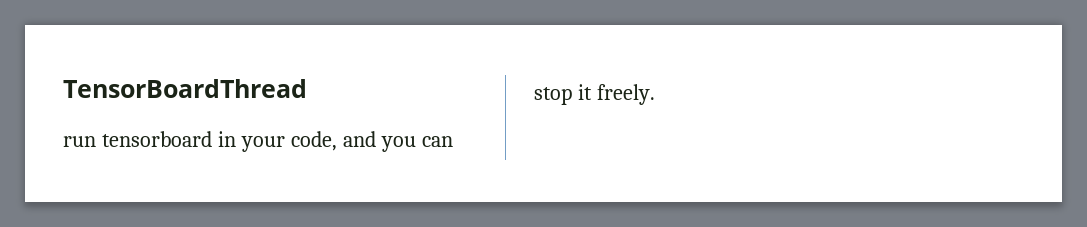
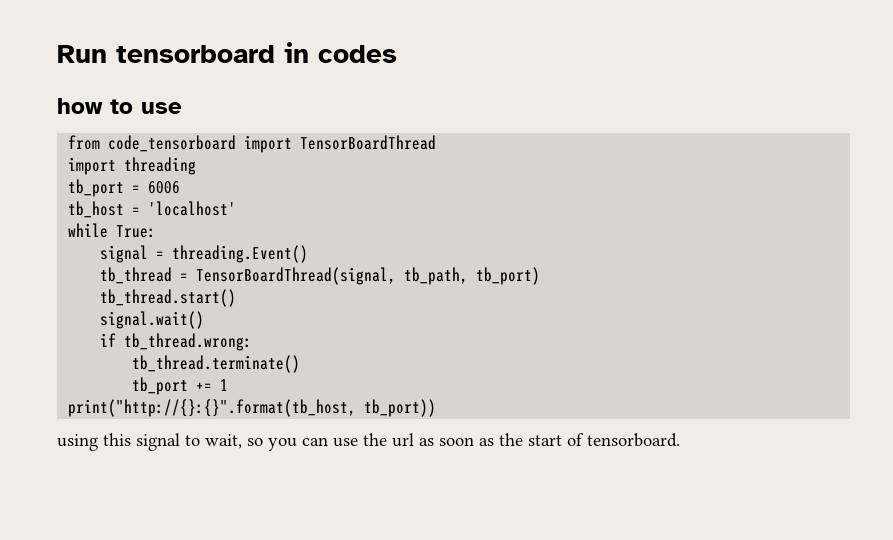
[63,79,307,98] [63,131,453,152] [534,84,655,105] TensorBoardThread // run tensorboard in your code, and you can stop it freely. -> [57,42,397,63] [57,98,182,114] [68,135,437,153] [68,157,197,175] [68,179,181,197] [68,201,237,218] [68,223,157,238] [100,245,309,263] [100,267,541,285] [100,289,237,307] [100,311,205,329] [100,333,253,351] [132,355,301,373] [132,377,229,395] [68,399,437,417] [57,433,680,451] Run tensorboard in codes // how to use // from code_tensorboard import TensorBoardThread // import threading // tb_port = 6006 // tb_host = 'localhost' // while True: // signal = threading.Event() // tb_thread = TensorBoardThread(signal, tb_path, tb_port) // tb_thread.start() // signal.wait() // if tb_thread.wrong: // tb_thread.terminate() // tb_port += 1 // print("http://{}:{}".format(tb_host, tb_port)) // using this signal to wait, so you can use the url as soon as the start of tensorboard.

